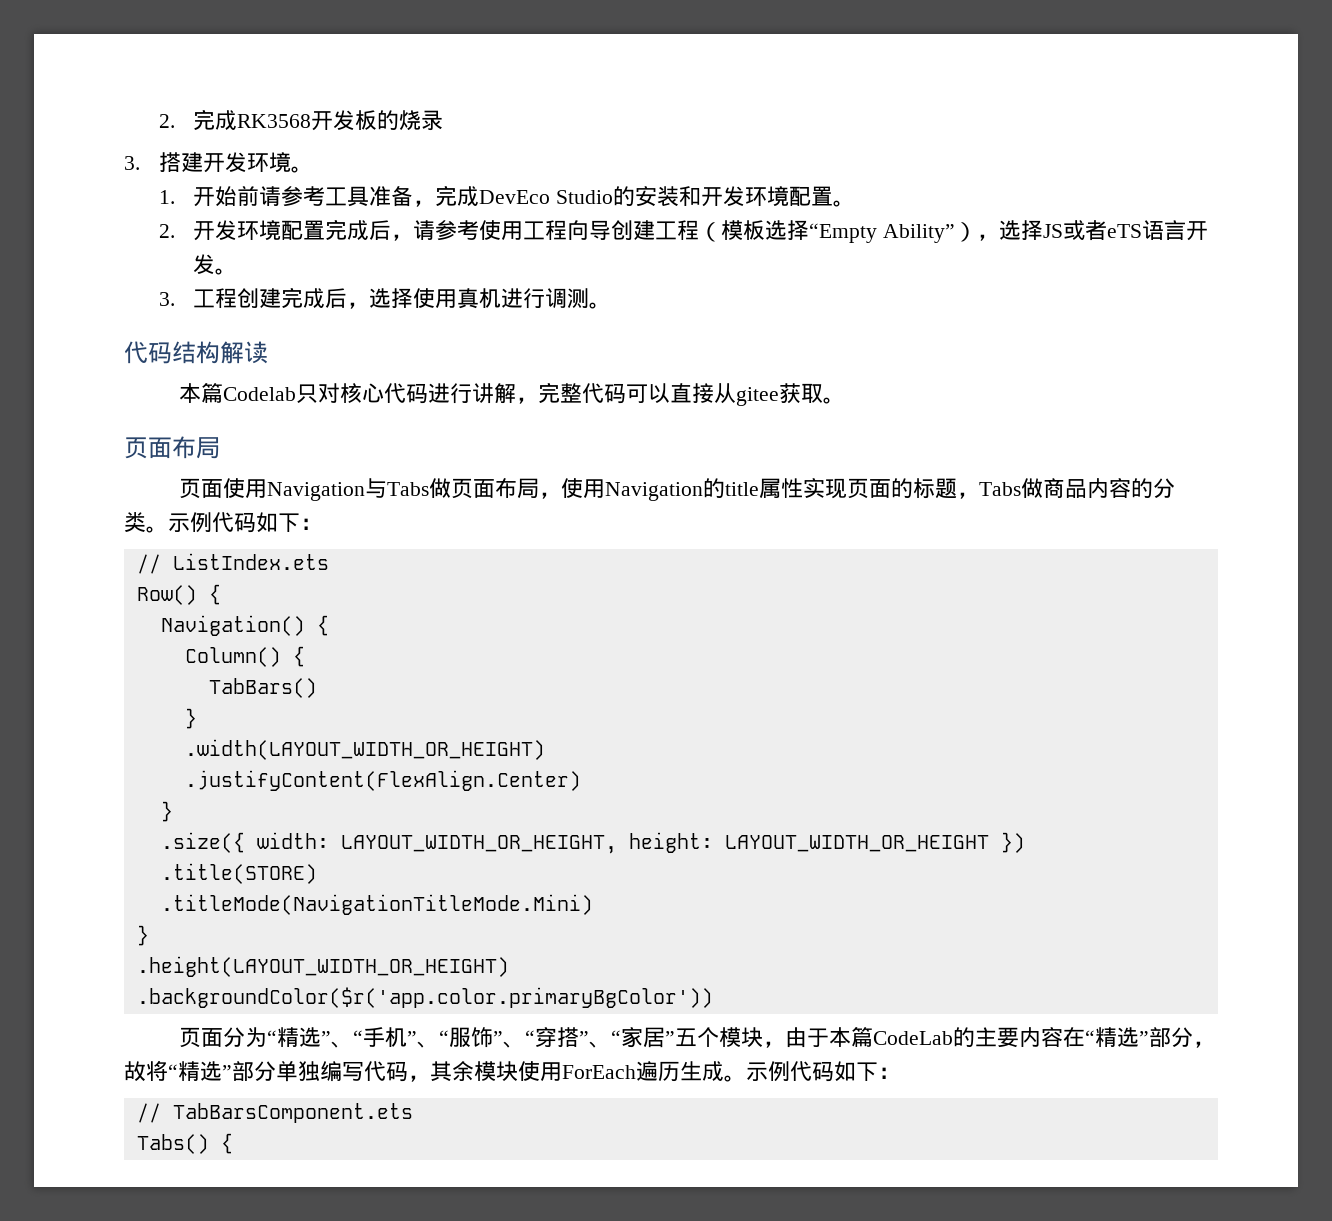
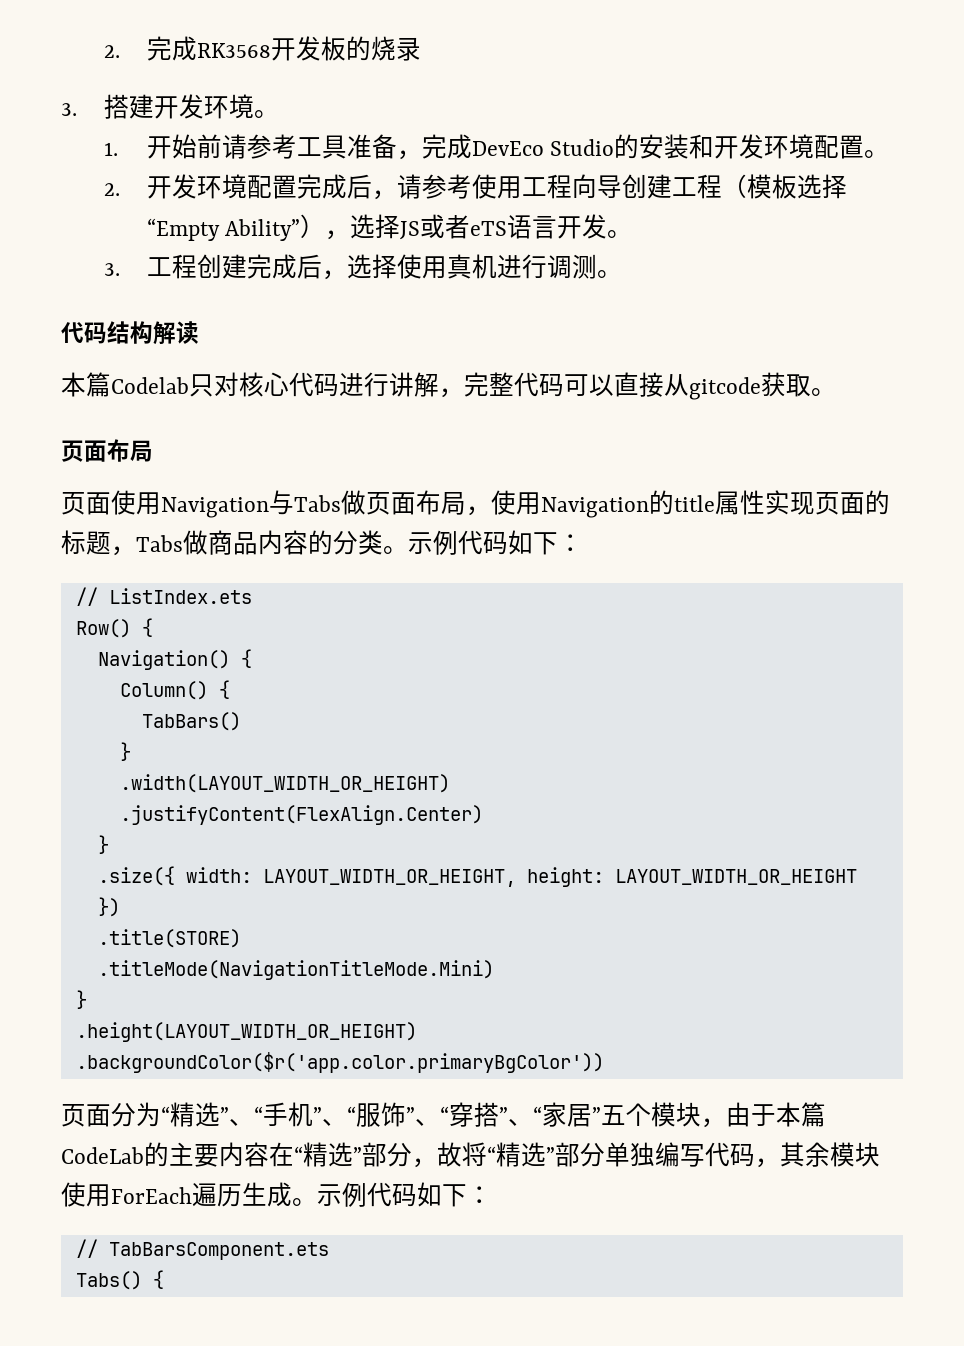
[736,387,780,406] gitee -> [689,377,761,400] gitcode

